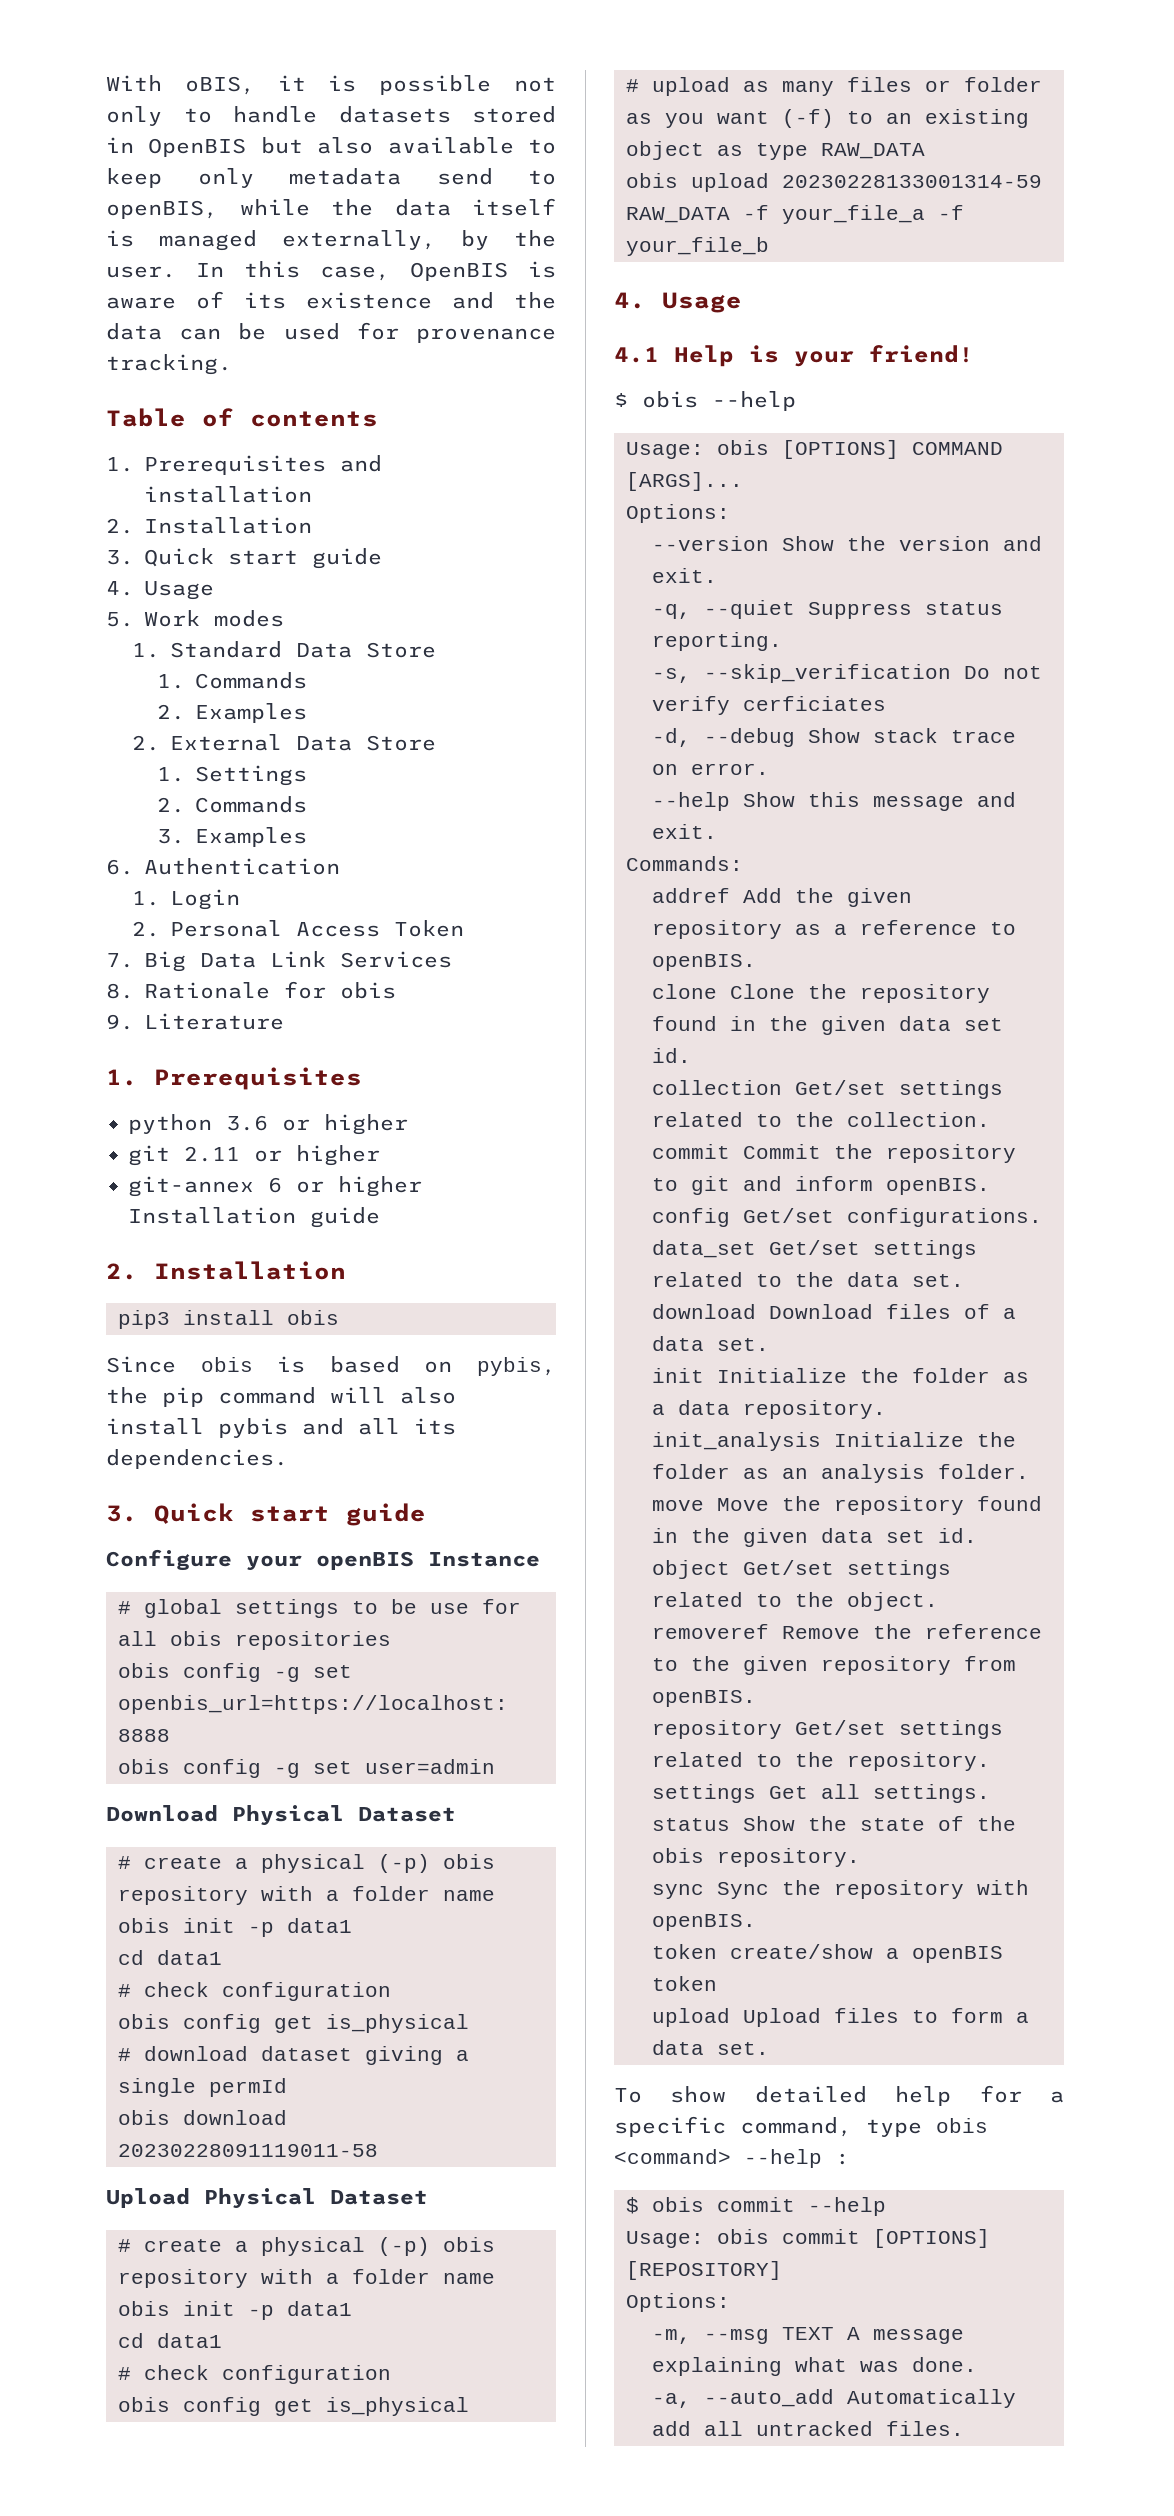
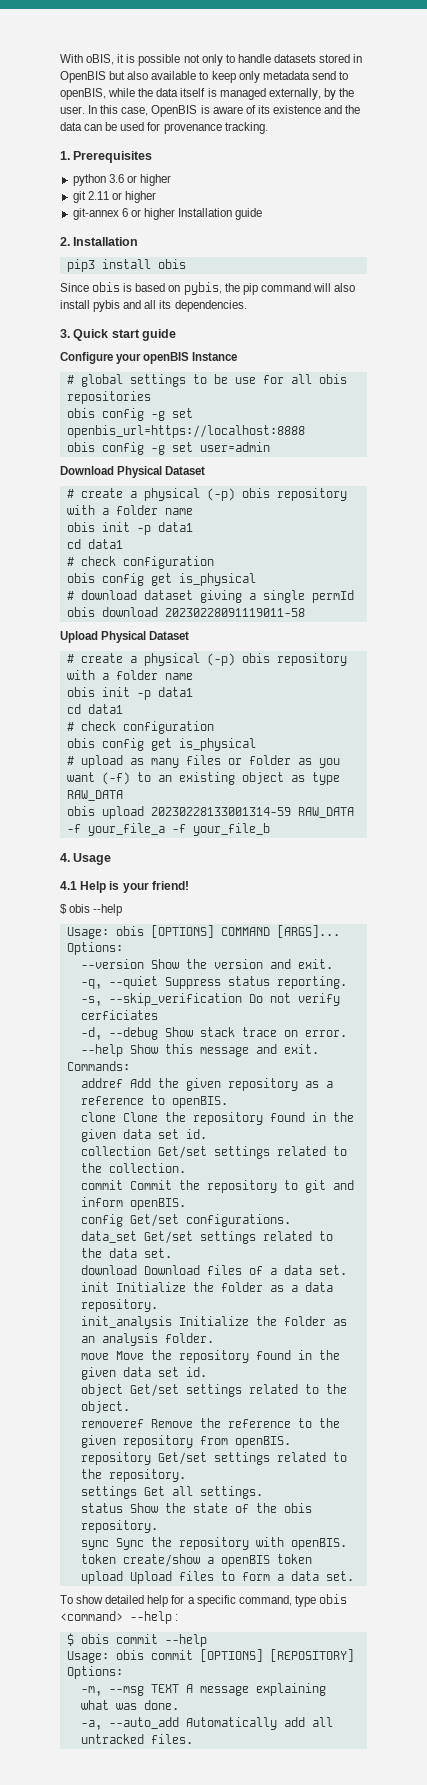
[106,408,378,427] [106,455,382,475] [144,486,312,503] [106,517,312,534] [106,548,382,569] [106,581,214,600] [106,610,284,627] [131,641,436,658] [157,672,308,689] [157,703,308,723] [131,734,436,751] [157,765,308,786] [157,796,308,813] [157,827,308,847] [106,858,340,875] [131,889,240,910] [131,920,464,937] [106,951,452,972] [106,981,396,999] [106,1013,284,1030] // Table of contents // 1. Prerequisites and installation // 2. Installation // 3. Quick start guide // 4. Usage // 5. Work modes // 1. Standard Data Store // 1. Commands // 2. Examples // 2. External Data Store // 1. Settings // 2. Commands // 3. Examples // 6. Authentication // 1. Login // 2. Personal Access Token // 7. Big Data Link Services // 8. Rationale for obis // 9. Literature -> (268, 128) none

